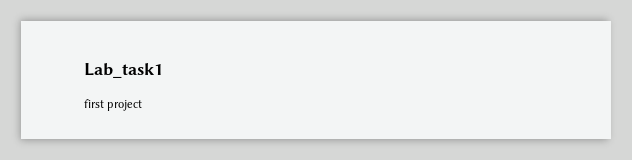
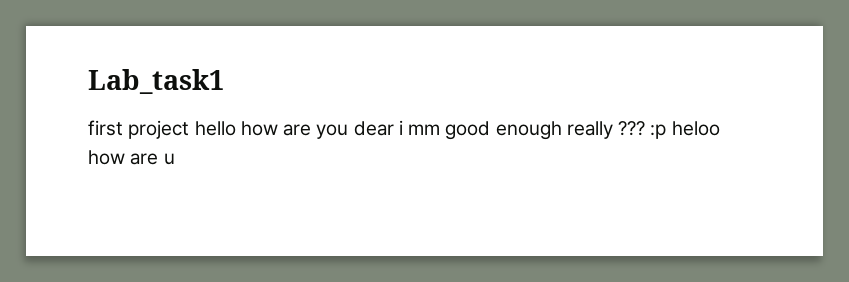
(143, 105) none -> [194,120,720,140] [88,150,175,165] hello how are you dear i mm good enough really ??? :p heloo how are u

